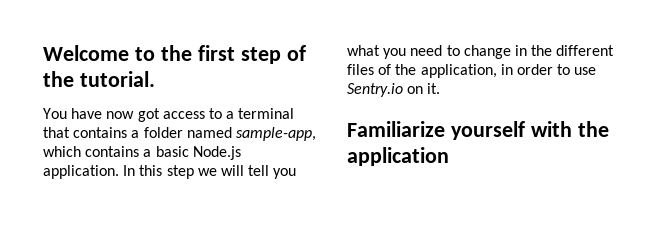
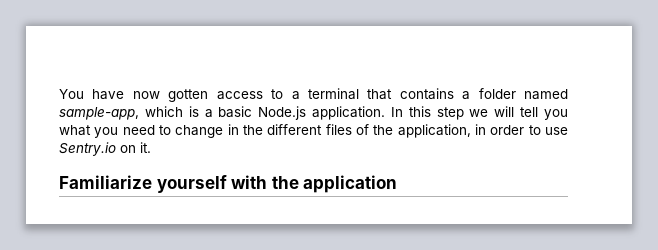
[43,45,306,64] [43,71,155,87] Welcome to the first step of the tutorial. // -> (59, 94) none
[137,108,160,122] got -> [168,89,209,102] gotten
[85,146,140,157] contains -> [188,106,199,117] is

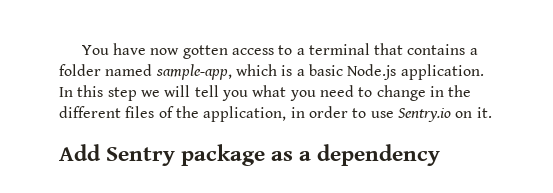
[59,175,398,193] Familiarize yourself with the application -> [59,144,441,166] Add Sentry package as a dependency

